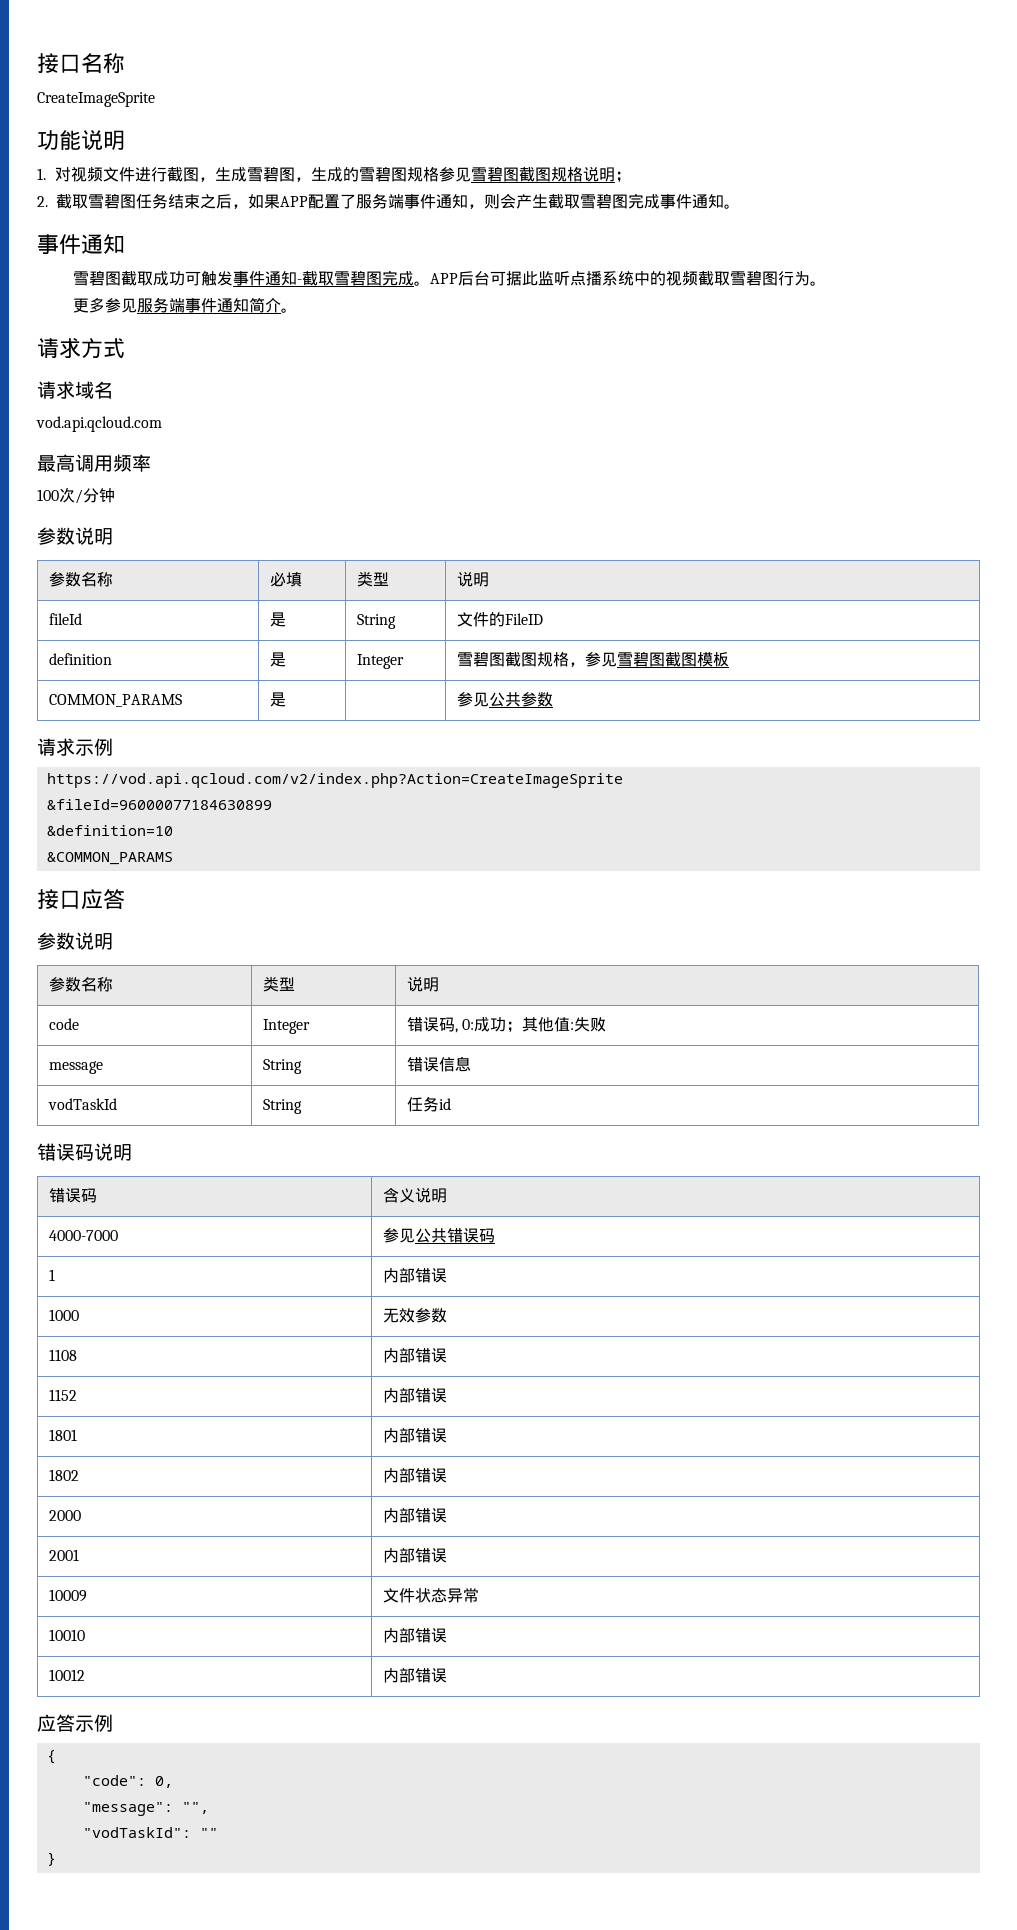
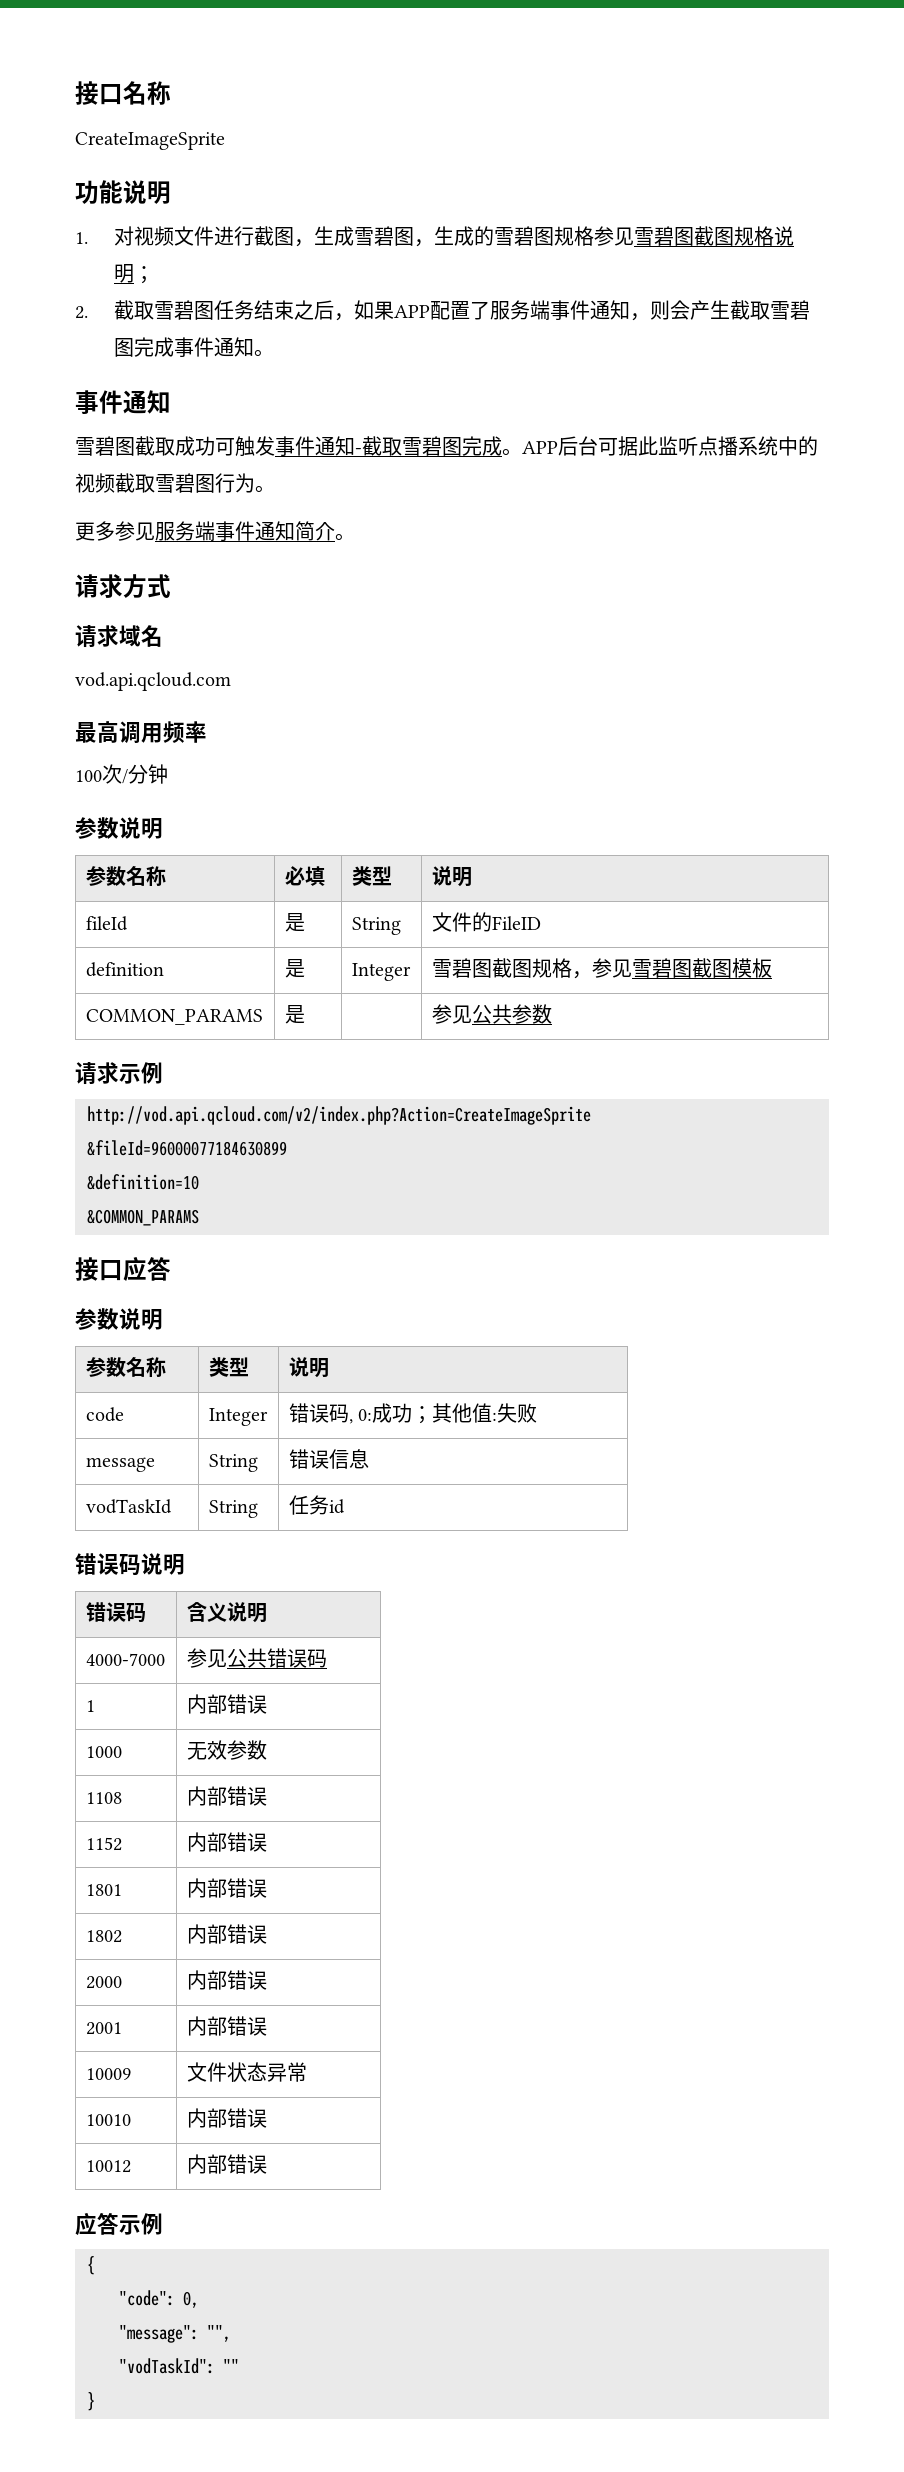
[46,773,623,788] https://vod.api.qcloud.com/v2/index.php?Action=CreateImageSprite -> [87,1106,591,1125] http://vod.api.qcloud.com/v2/index.php?Action=CreateImageSprite

